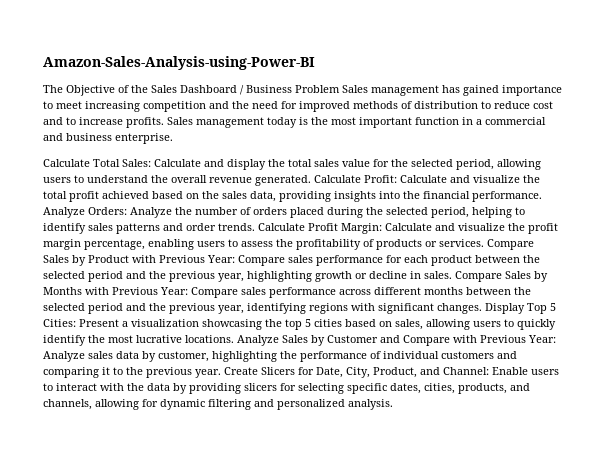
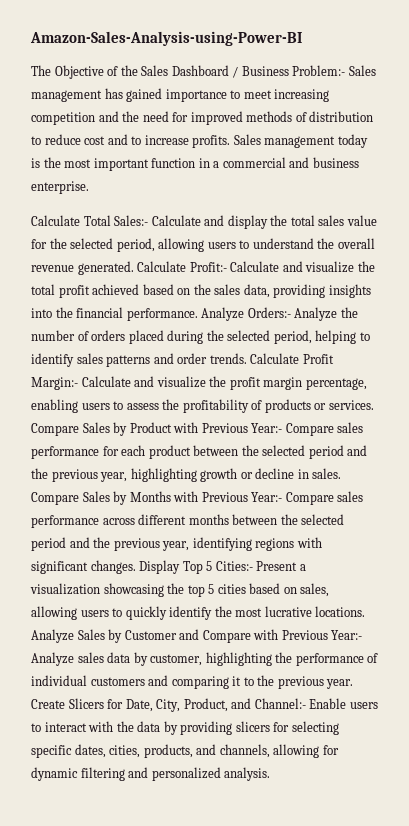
[295,85,340,93] Problem -> [292,65,346,76] Problem:-
[122,159,151,167] Sales: -> [114,215,149,226] Sales:-
[364,175,397,183] Profit: -> [189,262,227,272] Profit:-
[88,207,127,215] Orders: -> [247,307,291,318] Orders:-
[341,223,382,234] Margin: -> [31,377,78,390] Margin:-
[207,255,235,263] Year: -> [251,423,283,433] Year:-
[160,287,188,295] Year: -> [251,492,283,502] Year:-
[43,319,76,327] Cities: -> [215,561,253,571] Cities:-
[528,335,556,343] Year: -> [331,630,363,640] Year:-
[443,367,489,375] Channel: -> [254,698,306,709] Channel:-

